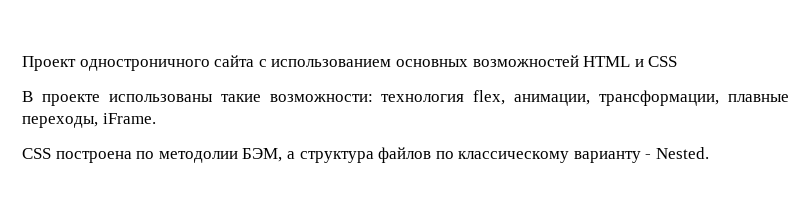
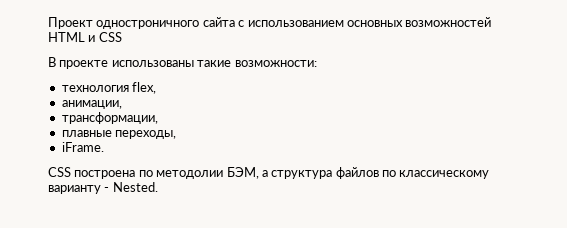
(373, 98) none -> (317, 63) //
(506, 97) none -> (157, 88) //
(591, 100) none -> (122, 104) //
(720, 98) none -> (158, 118) //
(98, 122) none -> (177, 134) //

